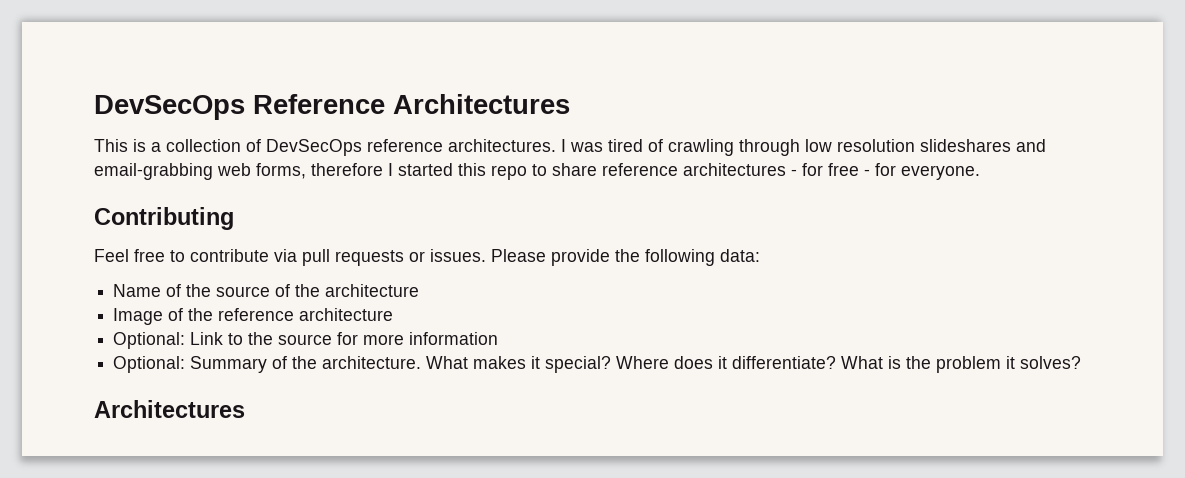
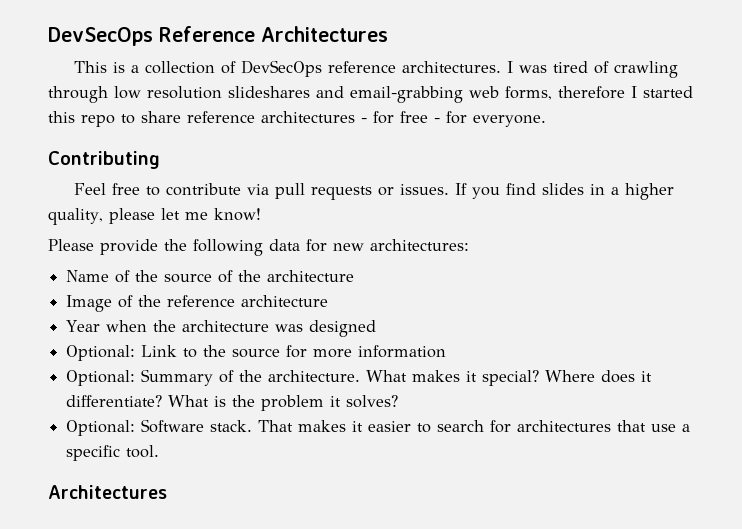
[491,249,760,266] Please provide the following data: -> [454,183,674,200] [48,208,261,225] [48,239,469,256] If you find slides in a higher quality, please let me know! // Please provide the following data for new architectures:
(394, 314) none -> [66,320,377,337] // Year when the architecture was designed
(1082, 362) none -> [66,419,691,436] [66,445,160,461] // Optional: Software stack. That makes it easier to search for architectures that use a specific tool.

